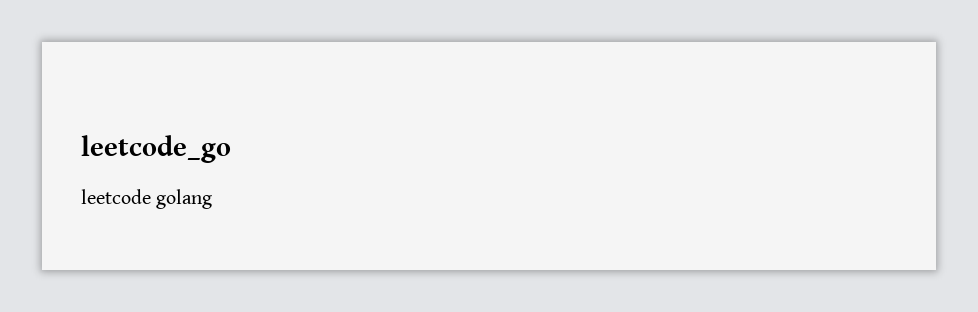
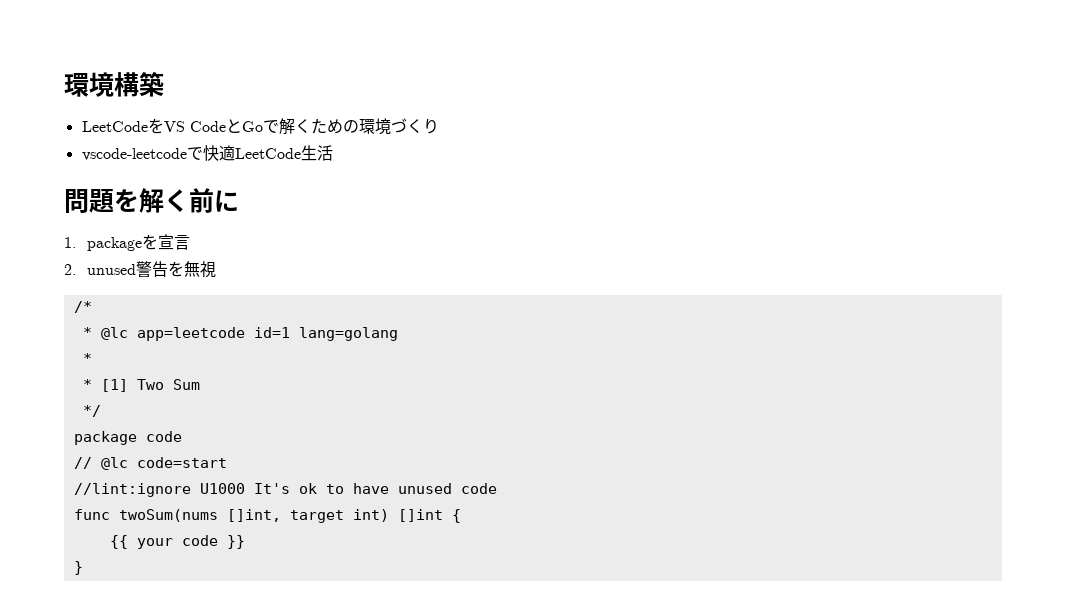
[81,135,231,163] [81,189,213,209] leetcode_go // leetcode golang -> [64,72,164,97] [81,118,439,135] [81,145,333,161] [64,188,239,213] [64,234,190,251] [64,261,216,278] [73,301,92,313] [82,327,398,341] [82,353,92,364] [82,379,200,392] [82,405,101,417] [73,431,182,445] [73,457,227,470] [73,483,497,497] [73,509,461,523] [109,535,245,549] [73,561,83,575] 環境構築 // LeetCodeをVS CodeとGoで解くための環境づくり // vscode-leetcodeで快適LeetCode生活 // 問題を解く前に // 1. packageを宣言 // 2. unused警告を無視 // /* // * @lc app=leetcode id=1 lang=golang // * // * [1] Two Sum // */ // package code // // @lc code=start // //lint:ignore U1000 It's ok to have unused code // func twoSum(nums []int, target int) []int { // {{ your code }} // }

